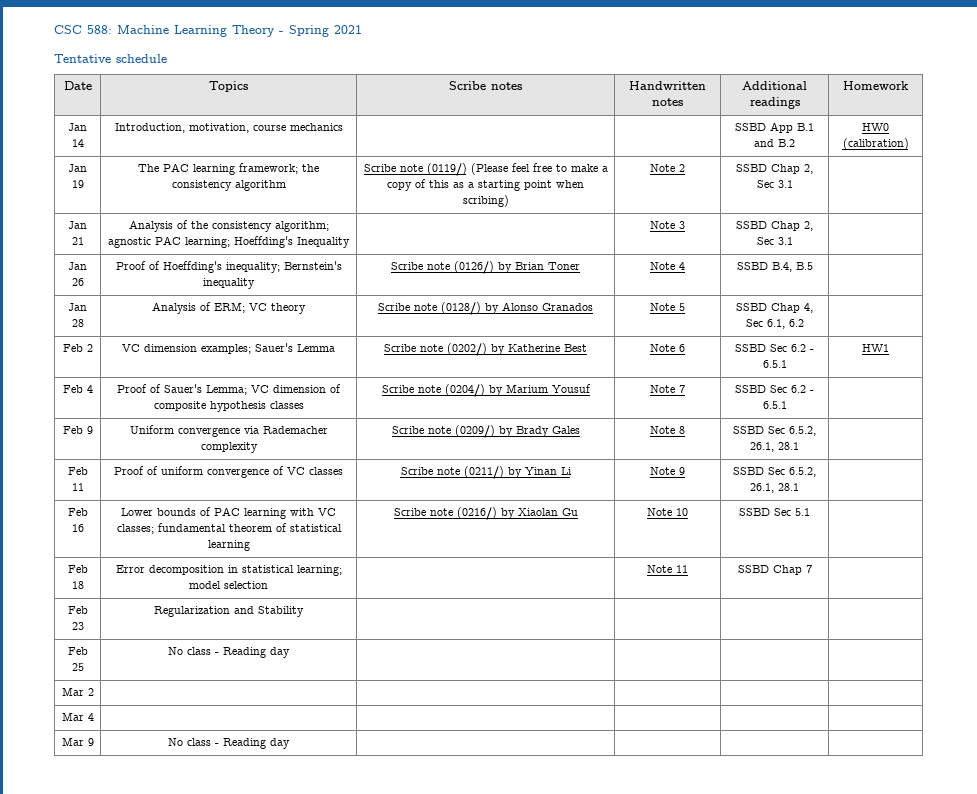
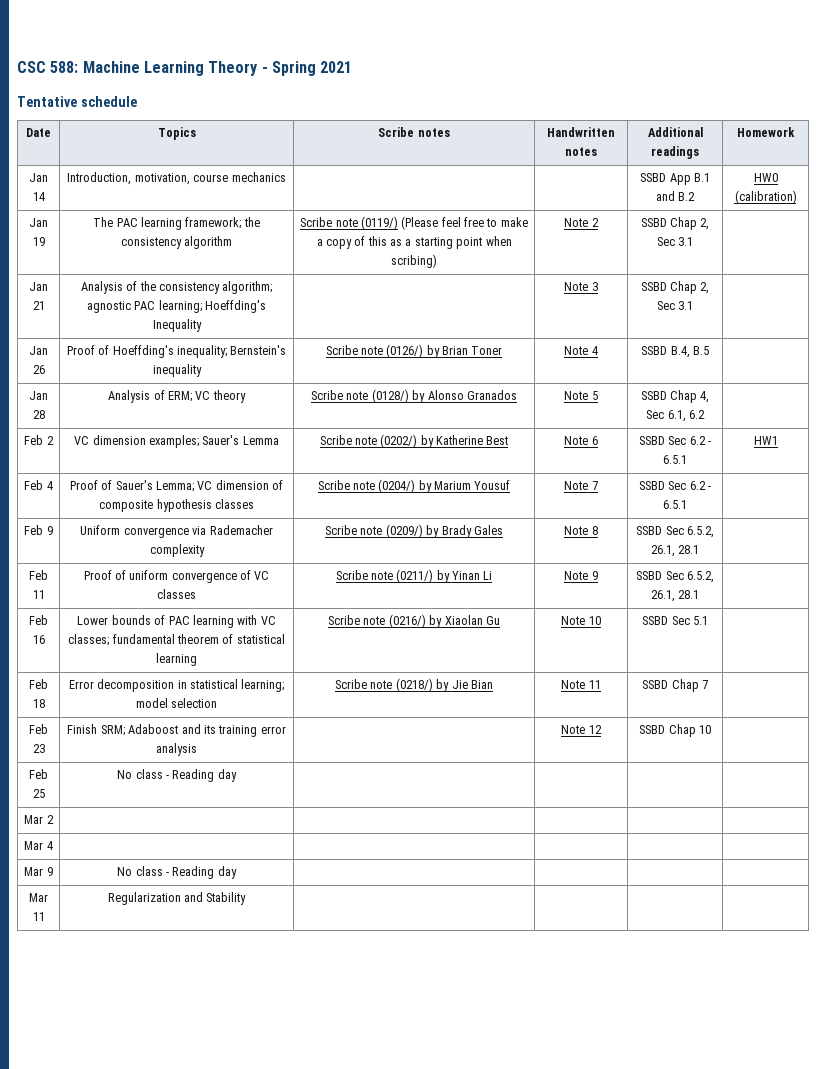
(268, 585) none -> [335,678,493,692] Scribe note (0218/) by Jie Bian
[154,606,304,617] Regularization and Stability | | | -> [67,724,286,737] [156,743,197,756] [561,725,602,734] [639,724,711,737] Finish SRM; Adaboost and its training error analysis | | Note 12 | SSBD Chap 10
(290, 743) none -> [29,893,48,902] [32,912,45,921] [107,892,247,905] // Mar 11 | Regularization and Stability | | | |

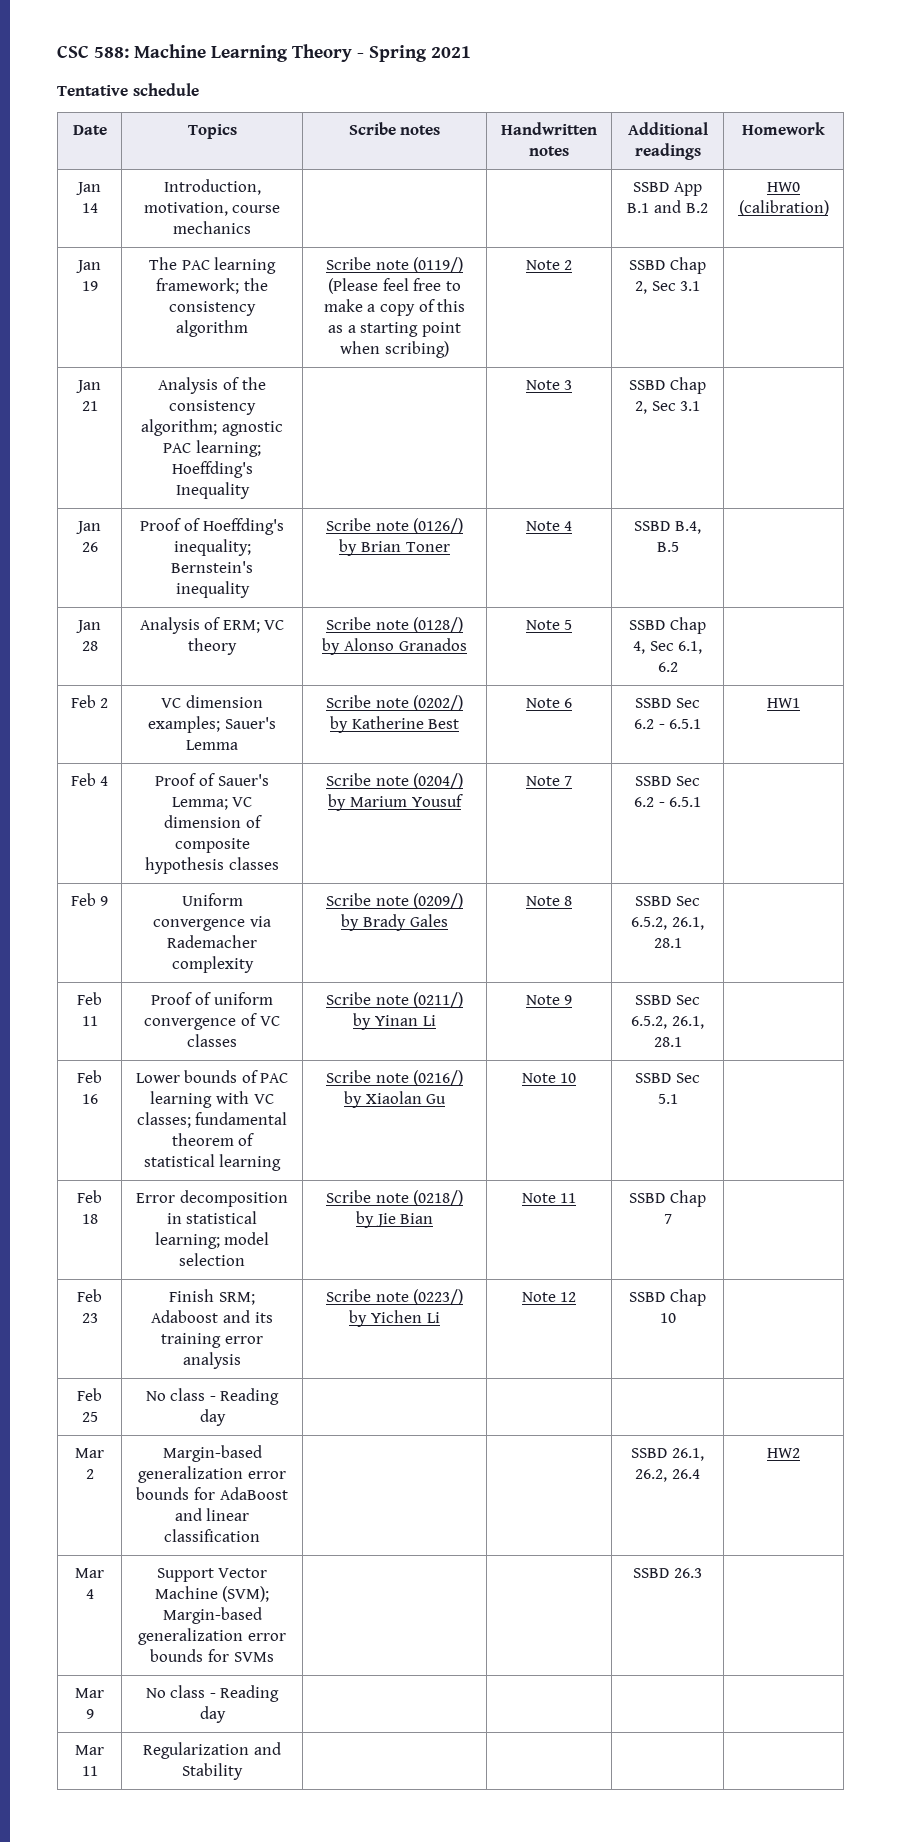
(197, 749) none -> [325,1289,464,1305] [349,1310,440,1327] Scribe note (0223/) by Yichen Li
[24,841,53,850] | | | | // Mar 4 | | | | -> [162,1445,262,1462] [138,1466,286,1483] [136,1487,288,1500] [174,1508,250,1521] [164,1529,260,1542] [631,1448,704,1461] [635,1469,700,1482] [767,1448,800,1458] [75,1568,104,1578] [85,1589,94,1599] [156,1568,268,1582] [154,1586,270,1602] [162,1607,262,1624] [138,1628,286,1645] [150,1649,274,1662] [633,1568,702,1578] Margin-based generalization error bounds for AdaBoost and linear classification | | | SSBD 26.1, 26.2, 26.4 | HW2 // Mar 4 | Support Vector Machine (SVM); Margin-based generalization error bounds for SVMs | | | SSBD 26.3

